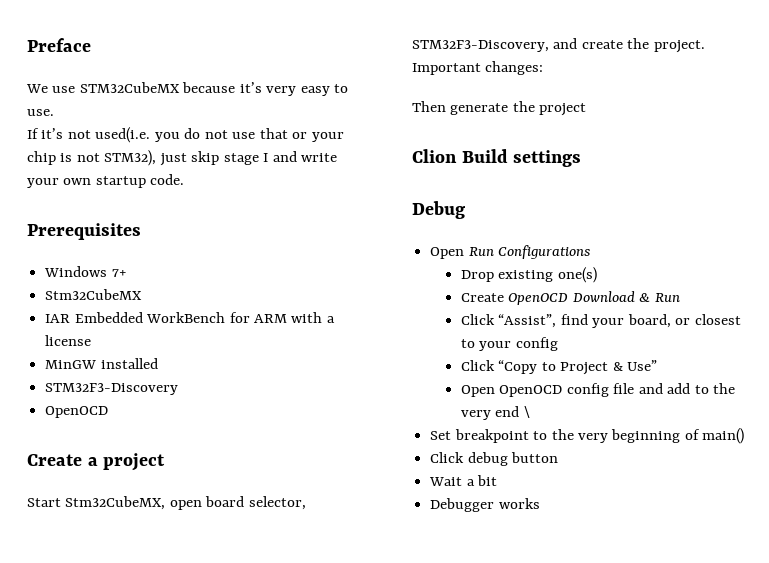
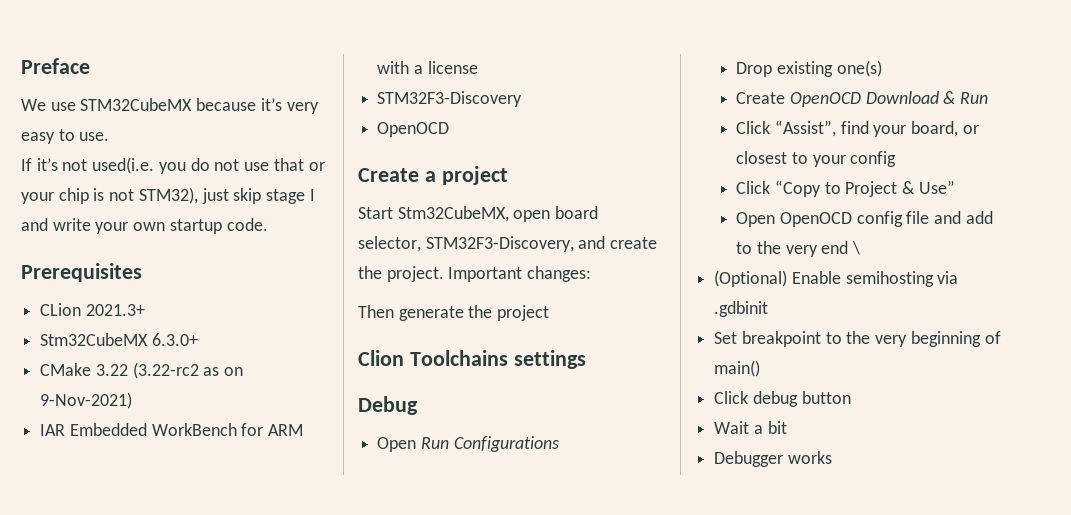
[44,266,127,277] Windows 7+ -> [40,303,145,316] CLion 2021.3+
(143, 294) none -> [151,333,198,346] [40,362,244,379] [40,392,133,409] 6.3.0+ // CMake 3.22 (3.22-rc2 as on 9-Nov-2021)
[45,358,158,369] // MinGW installed -> (478, 67) none
[461,149,508,163] Build -> [409,350,508,366] Toolchains
(530, 412) none -> [714,270,959,287] [714,301,769,317] // (Optional) Enable semihosting via .gdbinit

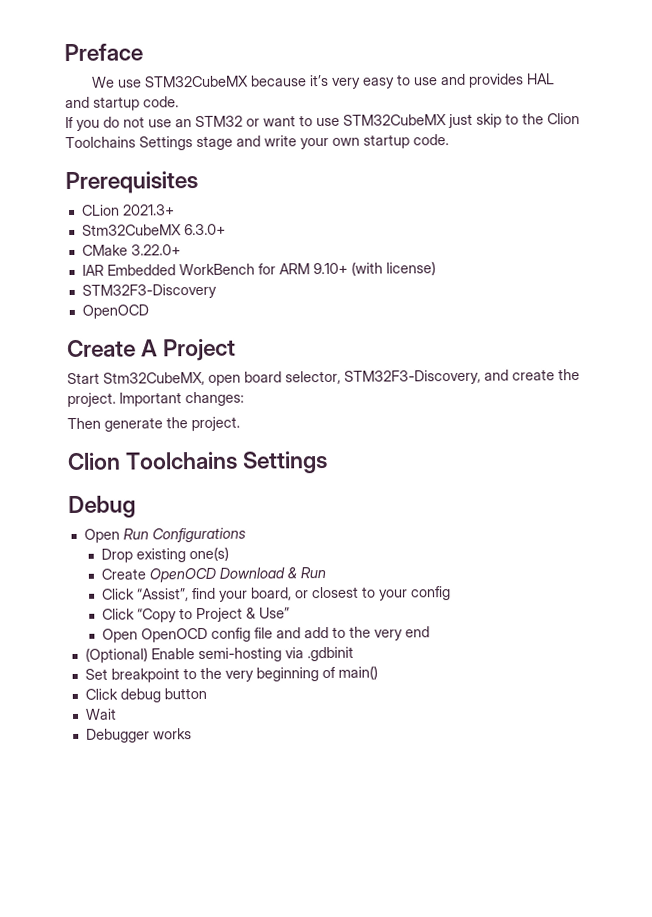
[79,132,110,141] [21,157,325,174] [21,187,315,204] use. // If it’s not used(i.e. you do not use that or your chip is not STM32), just skip stage I -> [413,73,555,88] [65,96,179,111] [65,112,580,131] [65,135,233,151] use and provides HAL and startup code. // If you do not use an STM32 or want to use STM32CubeMX just skip to the Clion Toolchains Settings stage
[95,362,244,379] [40,392,133,409] 3.22 (3.22-rc2 as on 9-Nov-2021) -> [130,244,181,256] 3.22.0+
[377,61,478,74] with a license -> [312,261,436,276] 9.10+ (with license)
[424,166,508,185] a project -> [141,338,237,362] A Project
[497,305,550,321] [358,350,586,369] project // Clion Toolchains settings -> [191,416,240,432] [67,450,329,474] project. // Clion Toolchains Settings
[852,241,861,255] \ -> (430, 632) none
[845,271,934,287] semihosting -> [197,647,282,663] semi-hosting
[753,421,787,434] a bit -> (117, 714) none

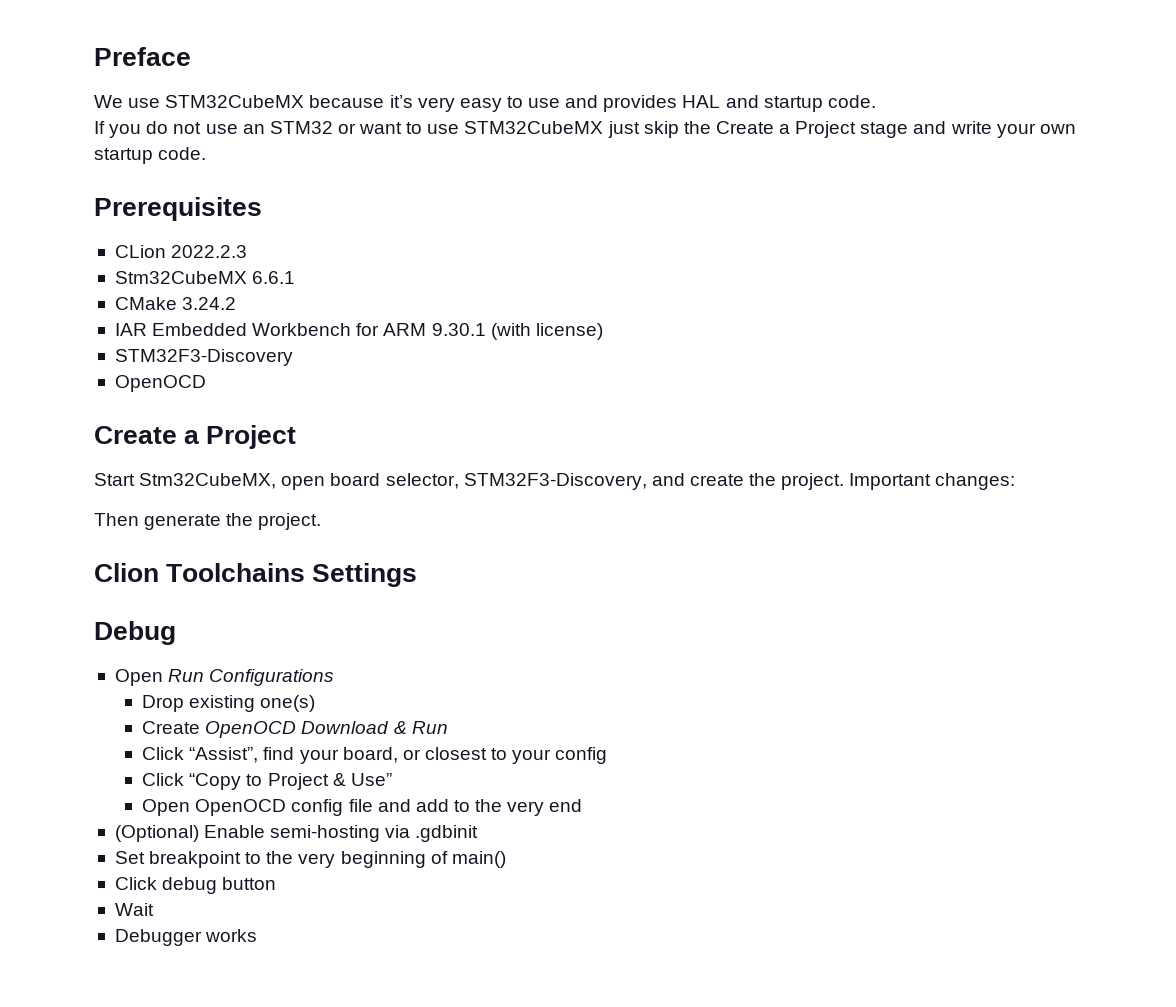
[505,112,580,125] [65,136,193,151] to the Clion Toolchains Settings -> [683,121,857,138] the Create a Project
[121,204,175,216] 2021.3+ -> [171,245,248,258] 2022.2.3
[183,223,226,236] 6.3.0+ -> [252,271,296,284] 6.6.1
[130,244,181,256] 3.22.0+ -> [182,297,237,310] 3.24.2
[178,263,255,276] WorkBench -> [252,323,352,336] Workbench
[312,262,348,275] 9.10+ -> [431,323,486,336] 9.30.1
[141,339,159,357] A -> [184,430,200,444] a

